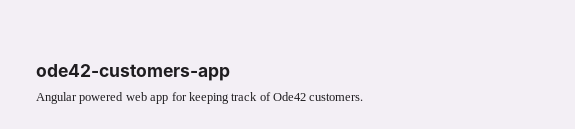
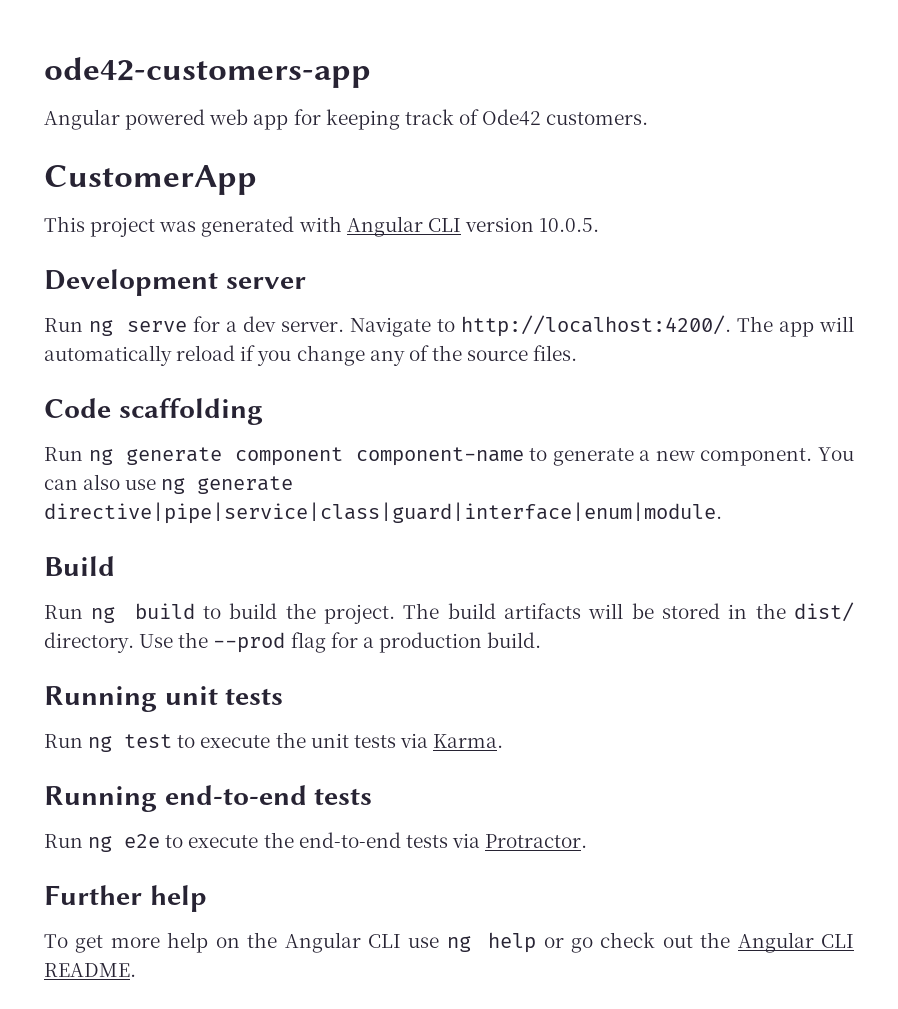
(364, 97) none -> [44,165,257,195] [44,216,600,237] [44,269,306,296] [44,315,855,337] [44,345,578,366] [44,398,263,425] [44,447,855,466] [44,474,294,494] [44,502,722,524] [44,556,115,576] [44,602,855,624] [44,632,542,653] [44,686,284,712] [44,732,504,752] [44,785,373,812] [44,832,588,852] [44,885,207,912] [44,932,854,953] [44,963,136,977] // CustomerApp // This project was generated with Angular CLI version 10.0.5. // Development server // Run ng serve for a dev server. Navigate to http://localhost:4200/. The app will automatically reload if you change any of the source files. // Code scaffolding // Run ng generate component component-name to generate a new component. You can also use ng generate directive|pipe|service|class|guard|interface|enum|module. // Build // Run ng build to build the project. The build artifacts will be stored in the dist/ directory. Use the --prod flag for a production build. // Running unit tests // Run ng test to execute the unit tests via Karma. // Running end-to-end tests // Run ng e2e to execute the end-to-end tests via Protractor. // Further help // To get more help on the Angular CLI use ng help or go check out the Angular CLI README.

